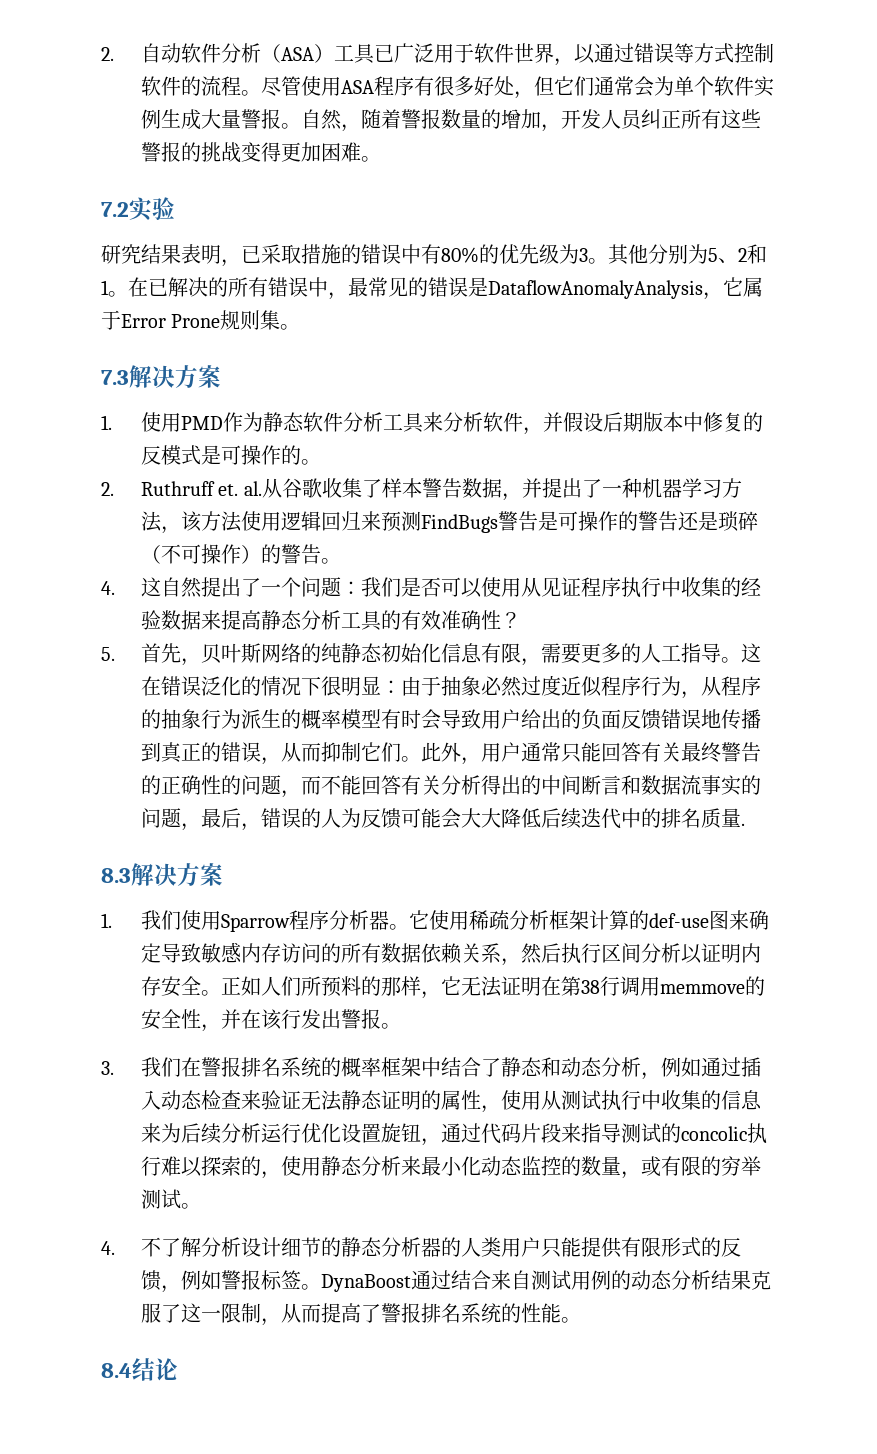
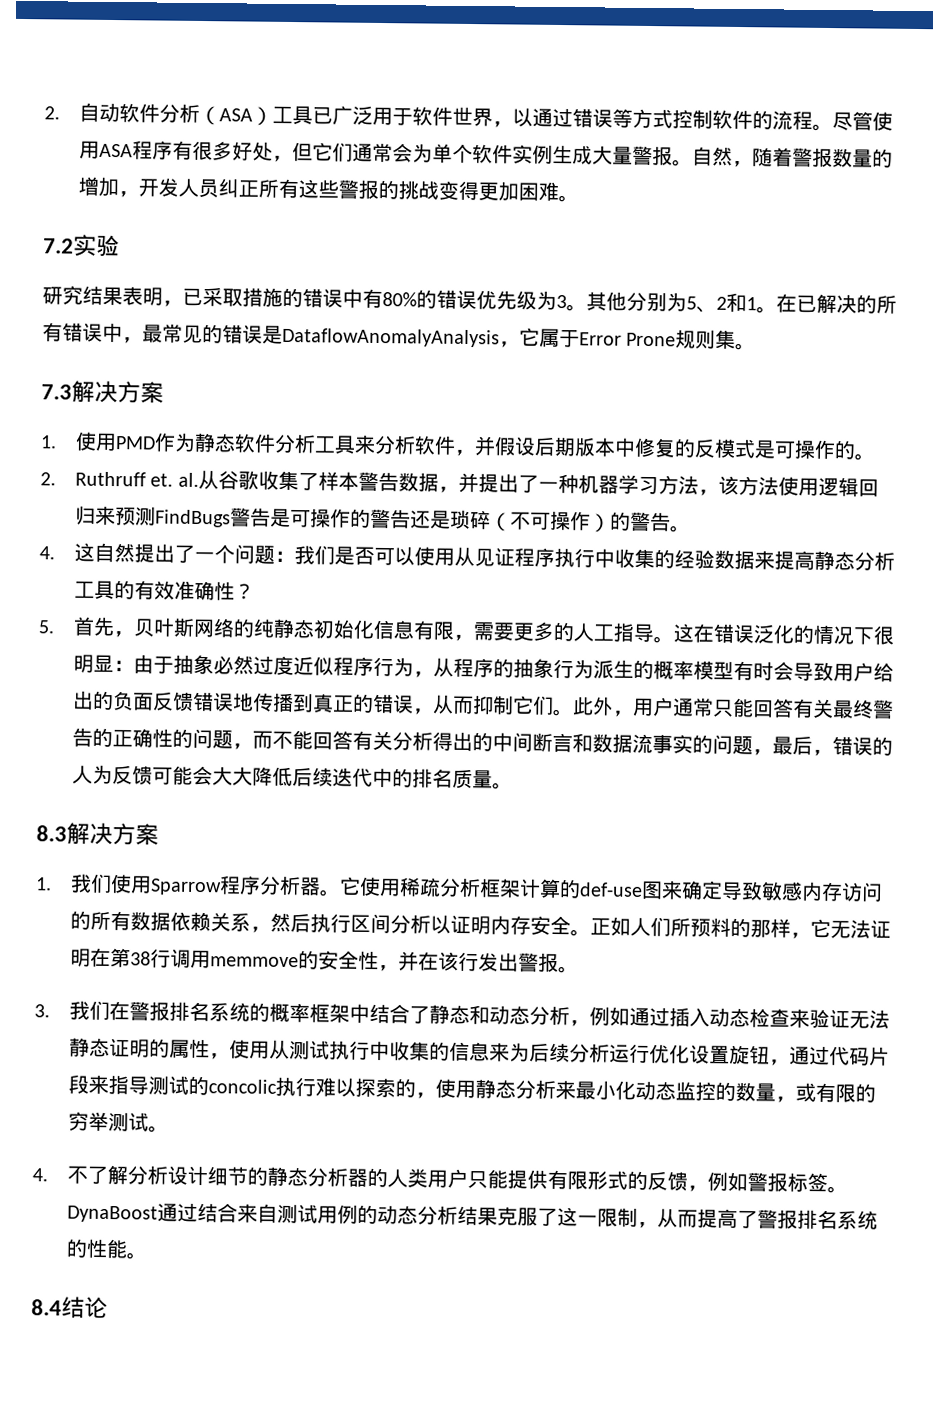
(499, 254) none -> [436,289,477,310] 错误
[740,823,745,826] . -> [492,782,514,790] 。

